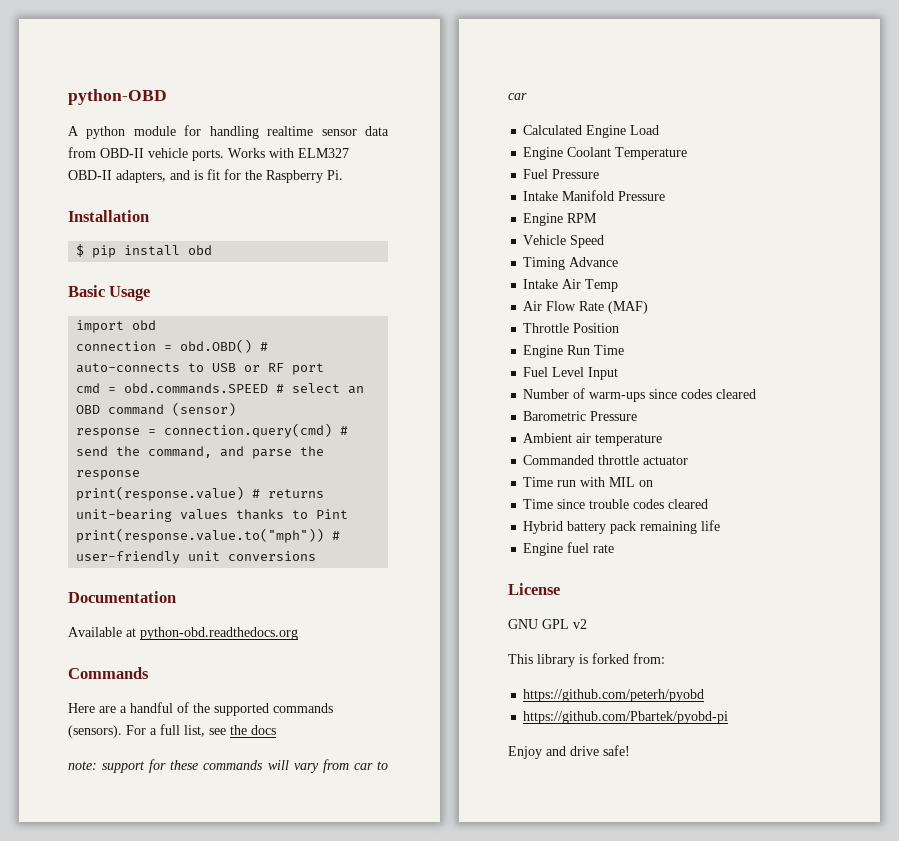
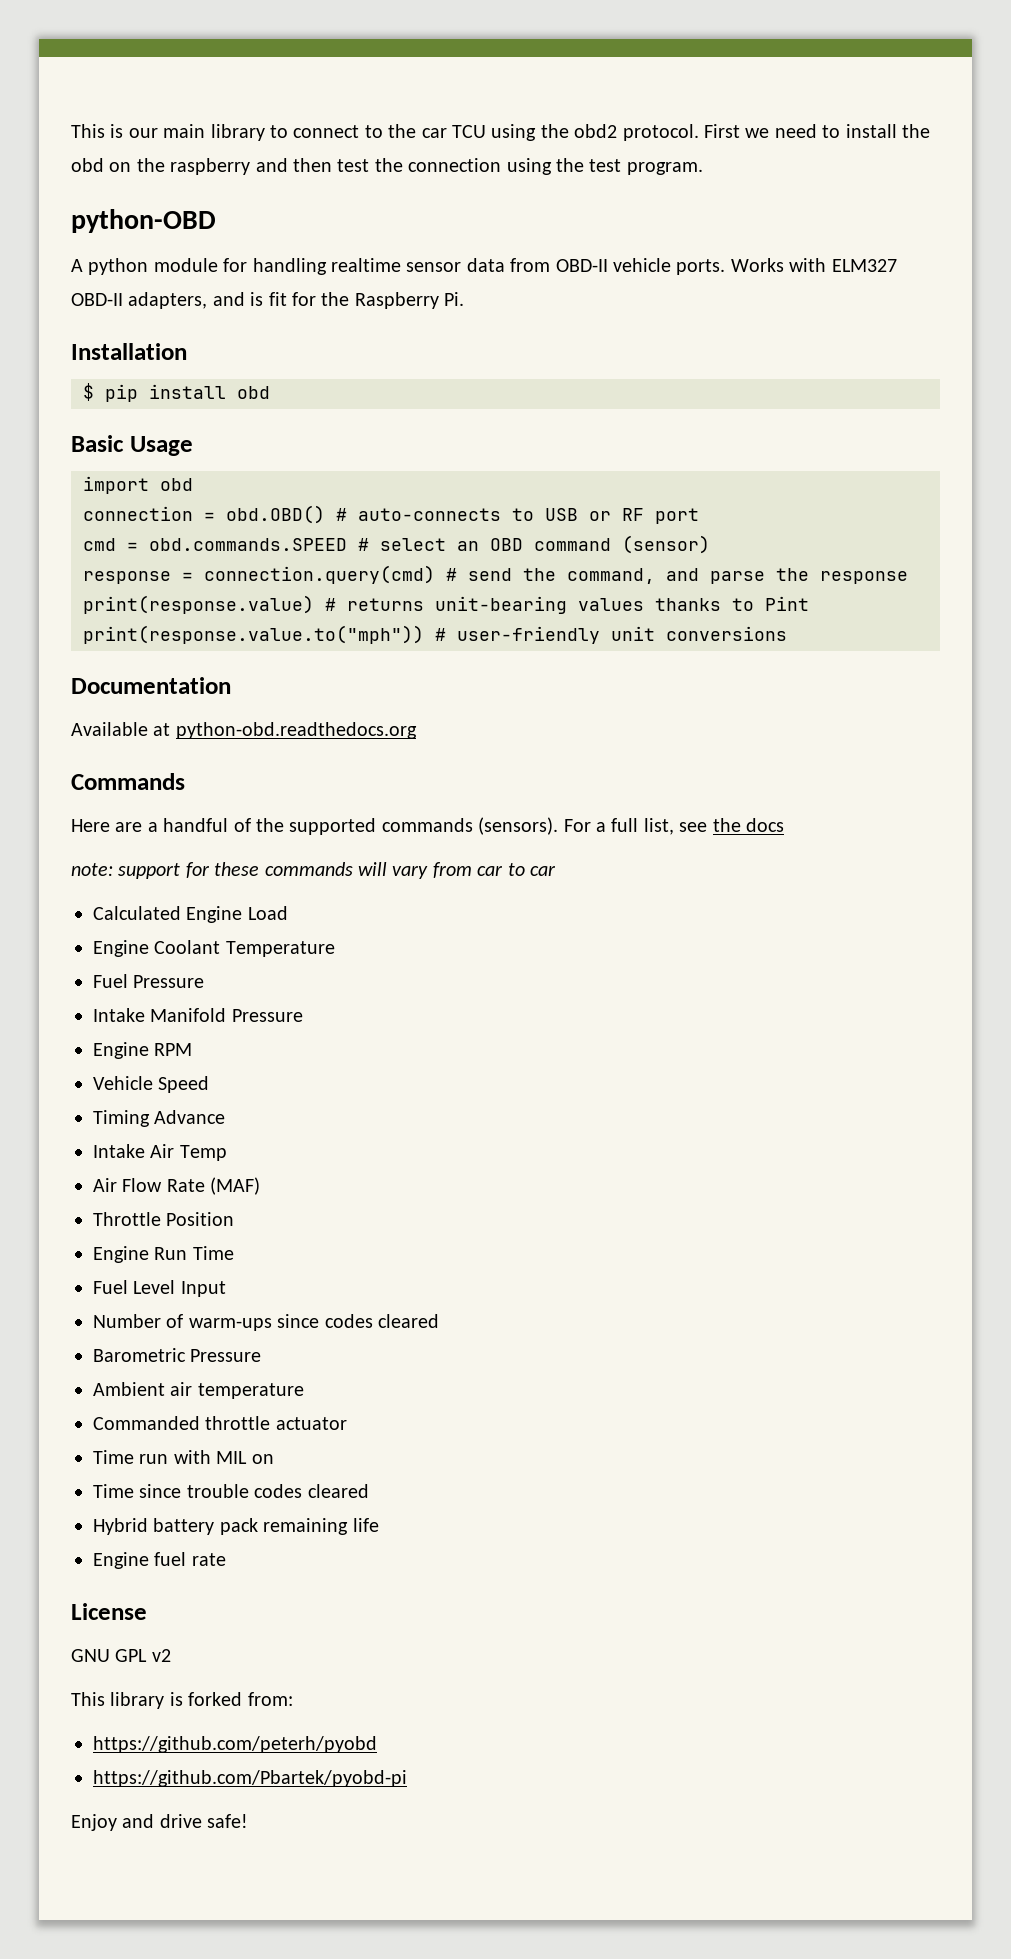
(68, 97) none -> [71,124,930,141] [71,158,703,175] This is our main library to connect to the car TCU using the obd2 protocol. First we need to install the obd on the raspberry and then test the connection using the test program. //

